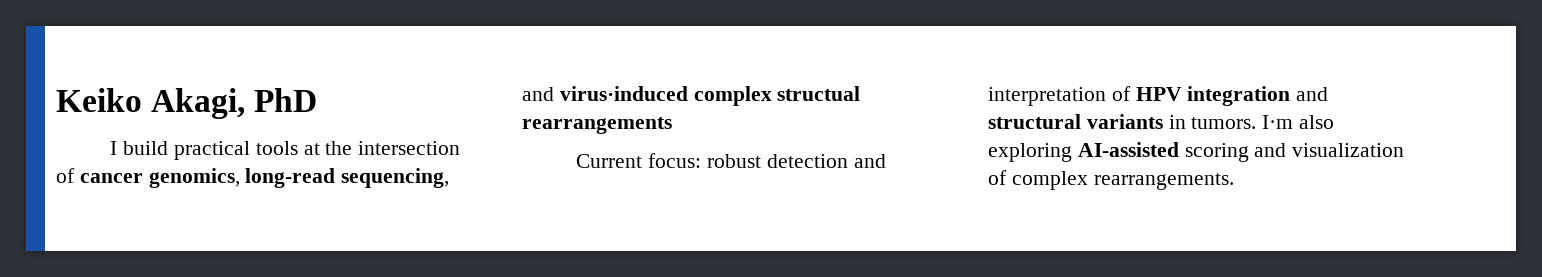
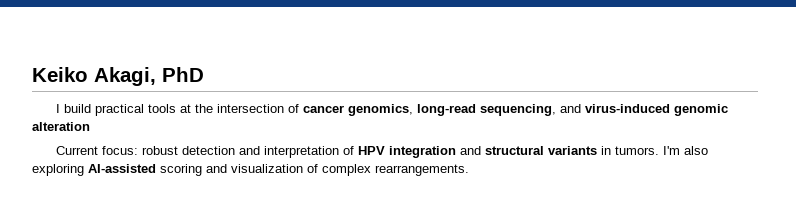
[559,86,861,106] [522,117,672,134] virus·induced complex structual rearrangements -> [585,104,729,116] [32,122,90,131] virus-induced genomic alteration
[1262,115,1294,129] I·m -> [663,146,681,155] I'm

